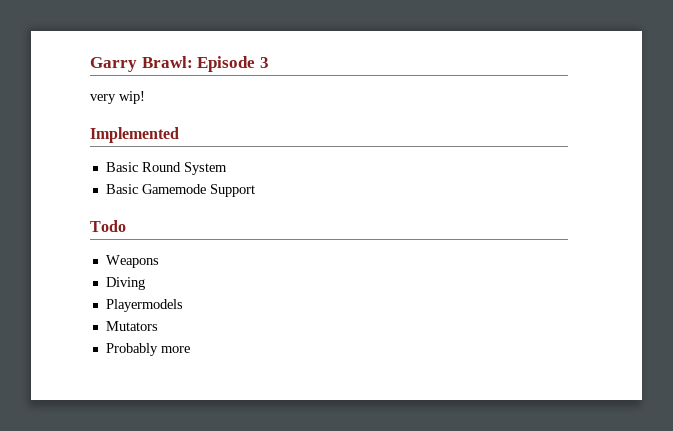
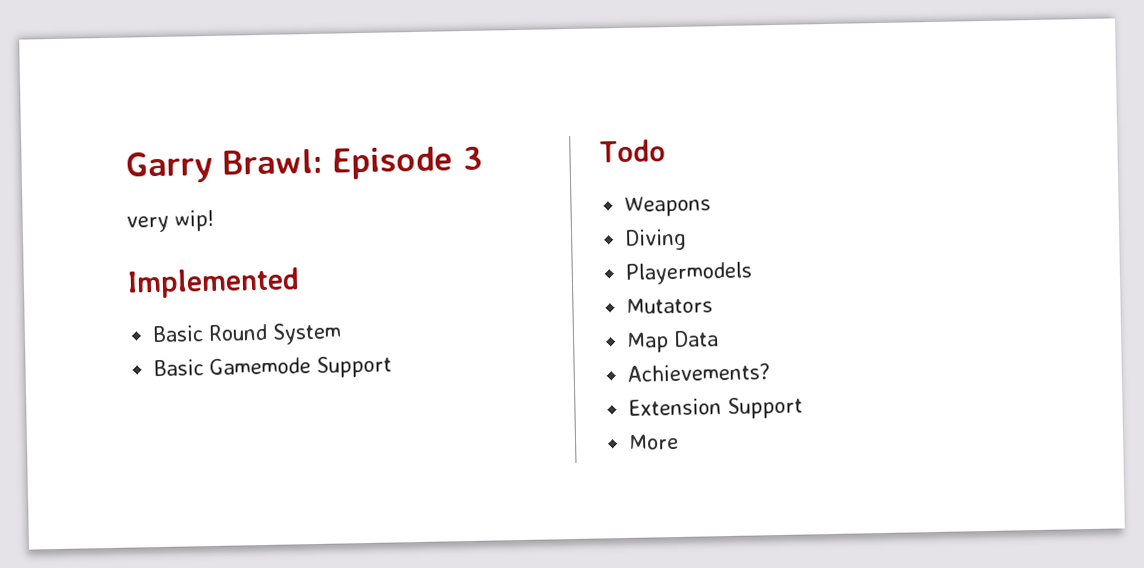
[105,343,190,356] Probably more -> [626,330,720,353] [627,363,771,382] [628,396,804,420] [628,433,680,450] Map Data // Achievements? // Extension Support // More

